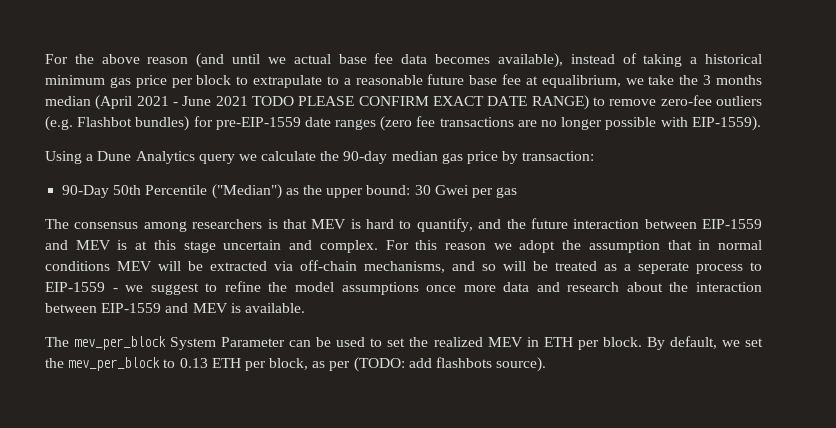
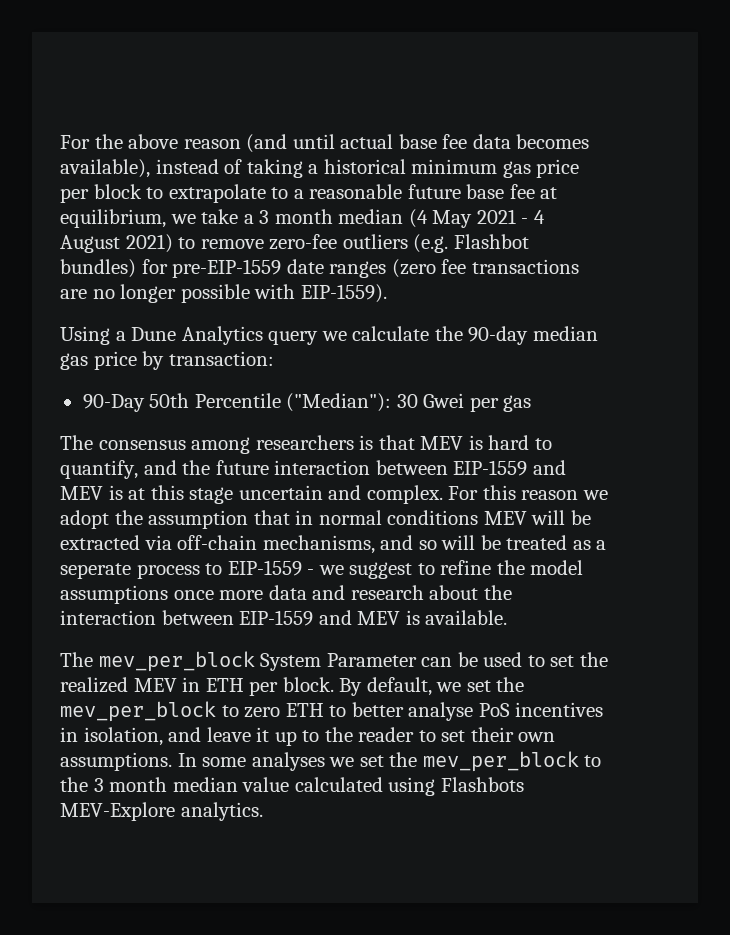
[267,57,286,64] we -> (335, 141) none
[253,75,323,88] extrapulate -> [168,184,266,203] extrapolate
[541,75,621,88] equalibrium, -> [60,209,166,228] equilibrium,
[679,75,763,85] [45,95,589,110] the 3 months median (April 2021 - June 2021 TODO PLEASE CONFIRM EXACT DATE RANGE) -> [243,209,545,228] [60,234,173,253] a 3 month median (4 May 2021 - 4 August 2021)
[211,184,411,199] ("Median") as the upper bound: -> [286,393,392,412] ("Median"):
[179,357,547,372] 0.13 ETH per block, as per (TODO: add flashbots source). -> [244,702,604,721] [60,727,556,746] [60,751,602,772] [60,777,524,796] [60,802,263,821] zero ETH to better analyse PoS incentives in isolation, and leave it up to the reader to set their own assumptions. In some analyses we set the mev_per_block to the 3 month median value calculated using Flashbots MEV-Explore analytics.

